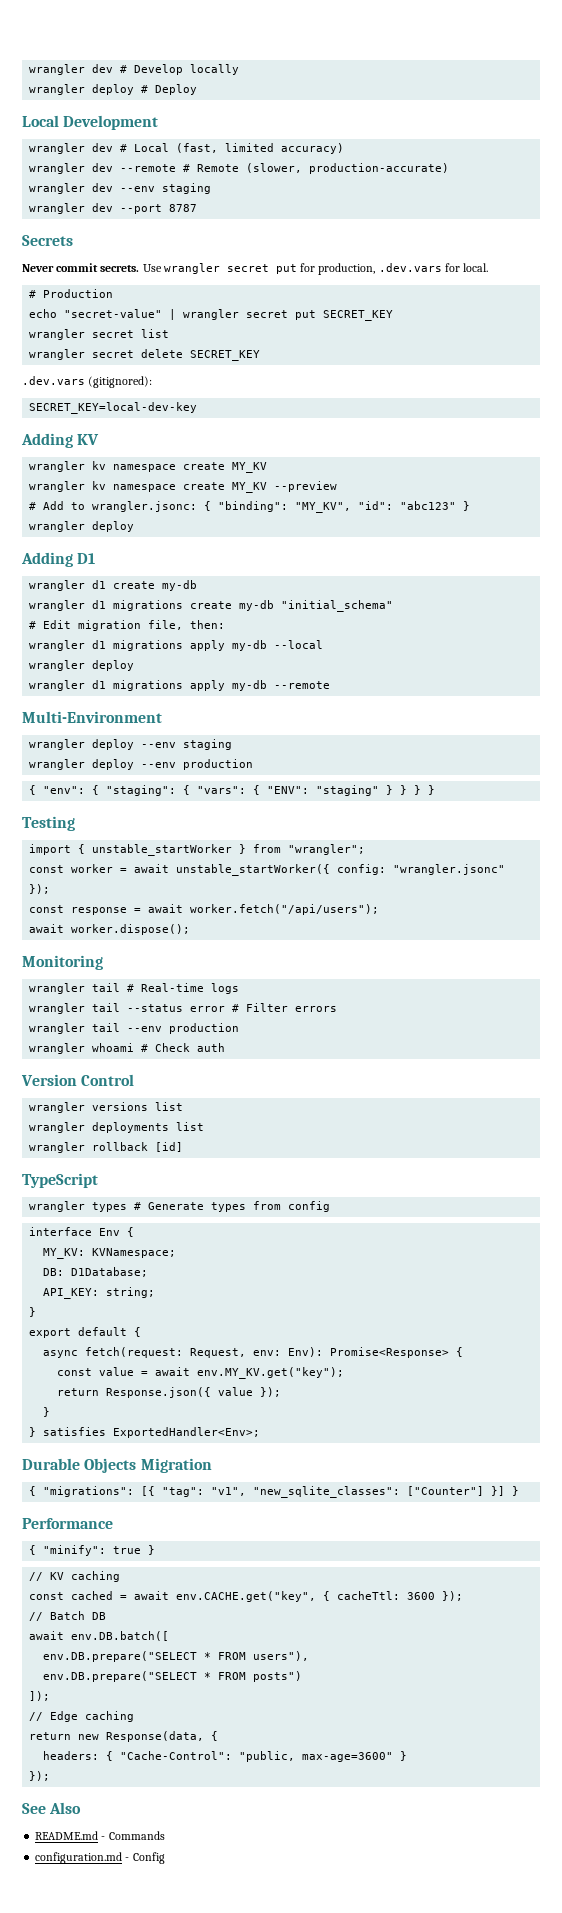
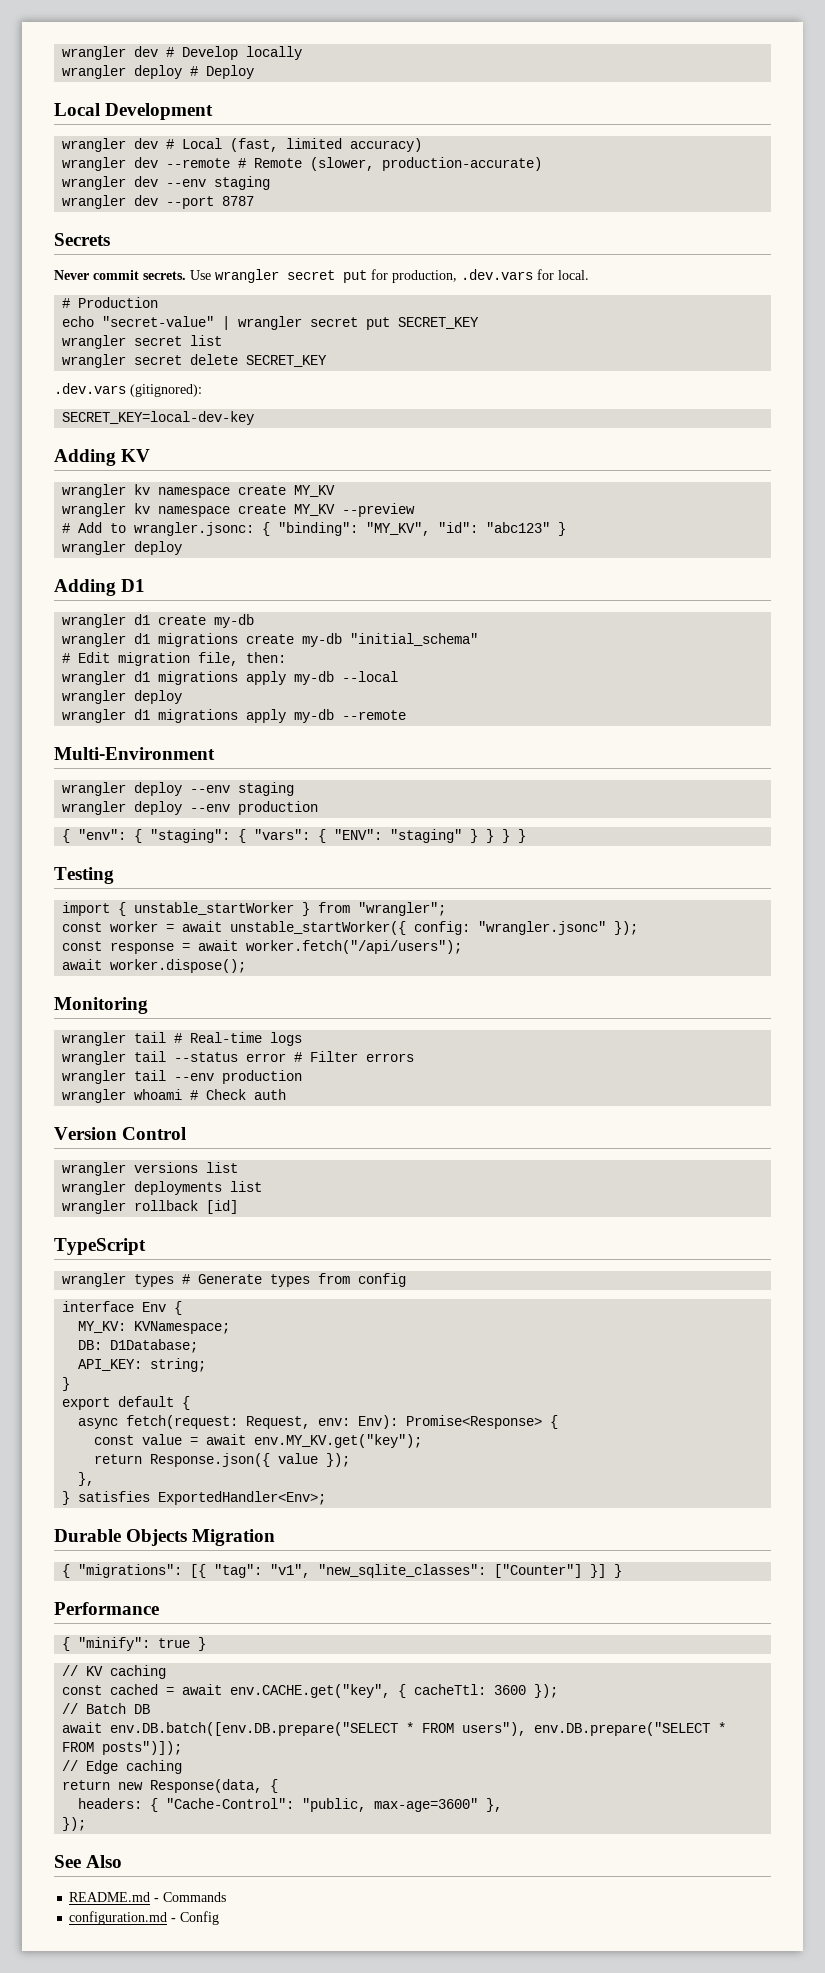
[43,1407,51,1417] } -> [78,1472,95,1486] },
[71,1631,170,1641] [43,1651,310,1662] [43,1671,303,1682] [29,1691,51,1701] env.DB.batch([ // env.DB.prepare("SELECT * FROM users"), // env.DB.prepare("SELECT * FROM posts") // ]); -> [110,1722,727,1736] [62,1741,183,1755] env.DB.batch([env.DB.prepare("SELECT * FROM users"), env.DB.prepare("SELECT * FROM posts")]);
[400,1751,408,1761] } -> [486,1798,503,1812] },

